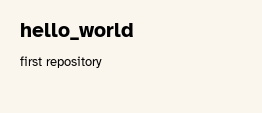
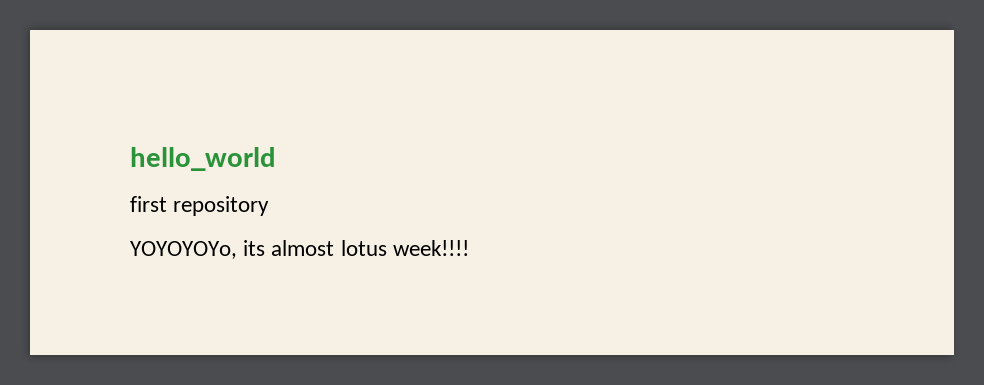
(102, 62) none -> [130,240,469,259] // YOYOYOYo, its almost lotus week!!!!

